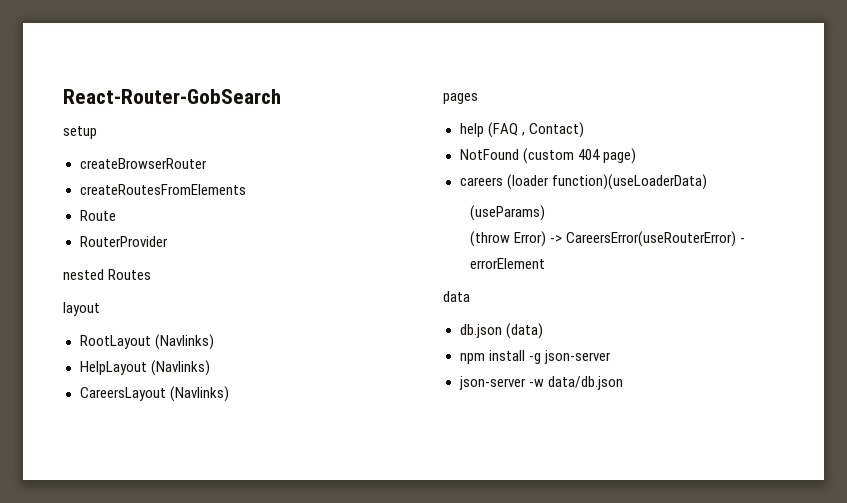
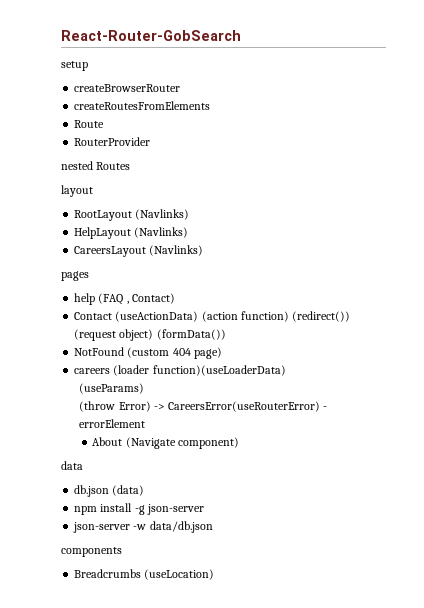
(584, 130) none -> [74,311,351,322] [74,329,226,341] // Contact (useActionData) (action function) (redirect()) (request object) (formData())
(546, 263) none -> [92,437,239,449] // About (Navigate component)
(623, 383) none -> [61,547,122,557] [74,569,215,580] // components // Breadcrumbs (useLocation)

